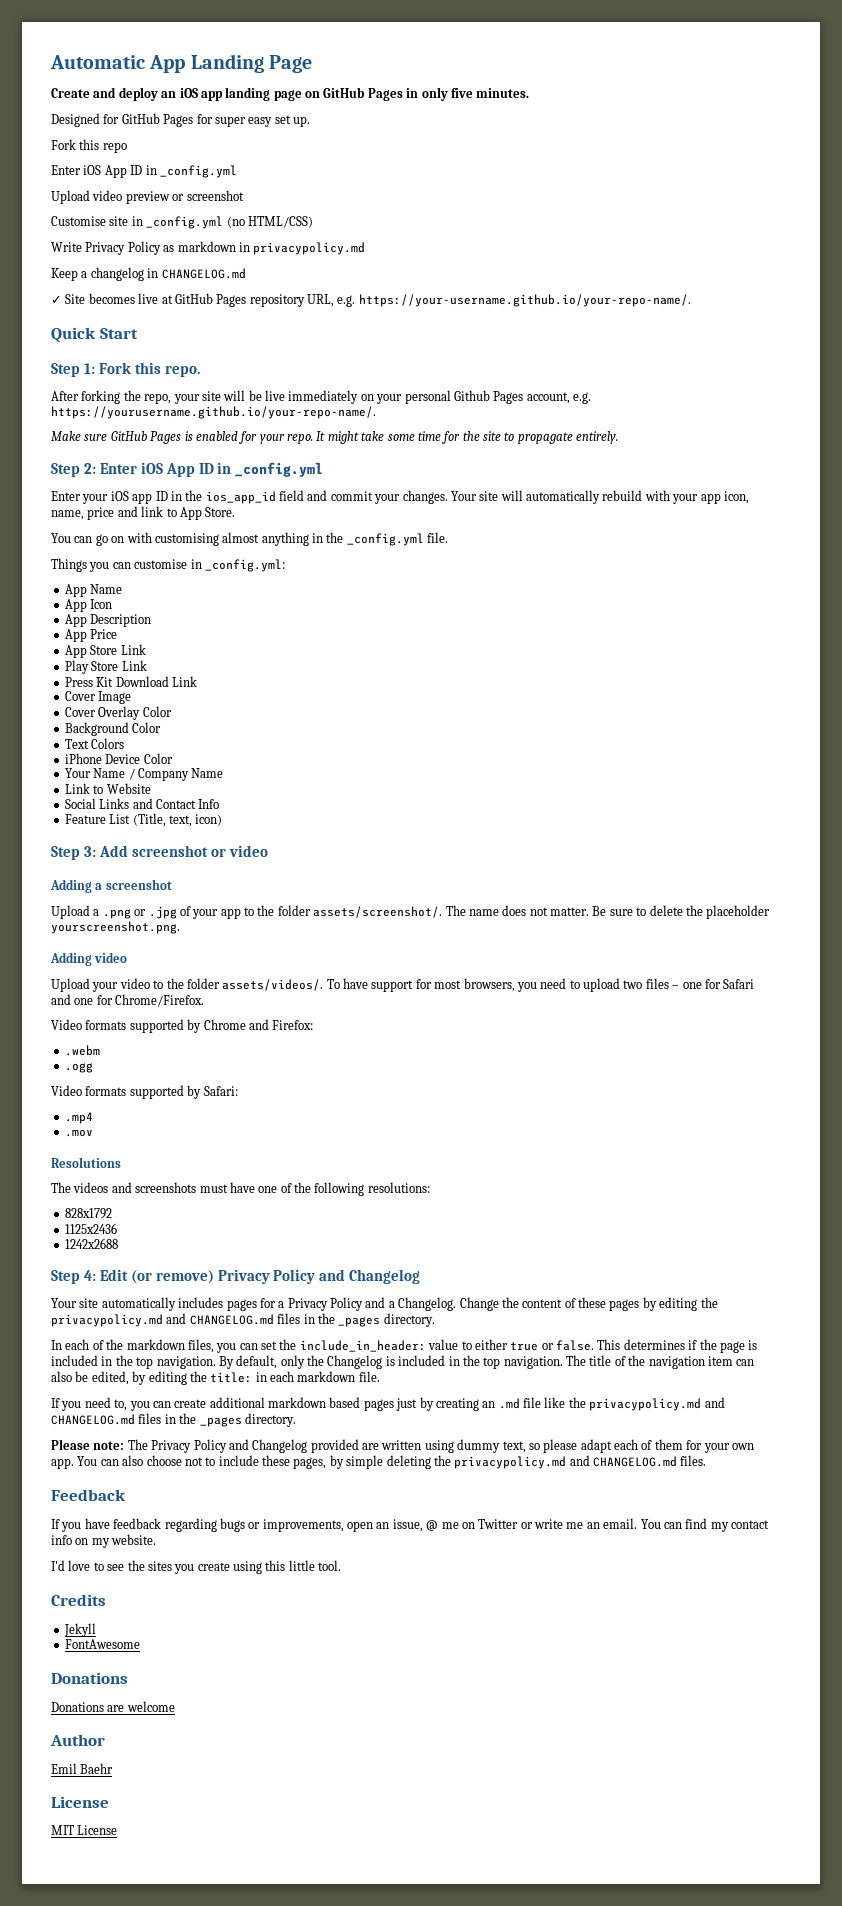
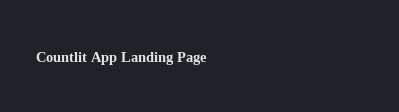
[50,55,145,69] Automatic -> [36,52,87,62] Countlit
[51,87,530,101] [51,113,310,127] [51,139,127,153] [51,165,237,178] [51,190,244,204] [51,216,313,229] [51,241,366,255] [51,267,246,281] [51,293,691,307] [51,327,138,343] [51,362,200,377] [51,390,591,404] [51,406,376,419] [51,431,619,444] [51,462,324,477] [51,490,749,504] [51,506,236,520] [51,532,449,546] [51,558,285,572] [64,584,123,597] [64,599,113,612] [64,614,152,627] [64,629,118,642] [64,644,146,658] [64,660,147,674] [64,676,197,687] [64,691,132,704] [64,706,172,720] [64,722,162,736] [64,738,125,749] [64,753,173,764] [64,768,224,781] [64,783,151,794] [64,798,220,809] [64,813,223,827] [51,845,268,860] [50,879,172,893] [51,905,771,919] [51,921,180,934] [50,952,128,966] [51,978,755,992] [51,994,205,1007] [51,1019,314,1033] [64,1045,100,1056] [64,1063,93,1073] [51,1085,238,1099] [64,1112,93,1124] [64,1129,93,1137] [51,1157,121,1168] [51,1182,430,1196] [64,1208,112,1219] [64,1223,117,1234] [64,1238,118,1249] [51,1269,421,1284] [51,1297,718,1311] [51,1313,435,1327] [51,1339,758,1353] [51,1355,755,1369] [51,1371,380,1385] [51,1397,725,1411] [51,1413,296,1427] [51,1439,754,1453] [51,1455,707,1469] [51,1489,126,1501] [51,1518,769,1532] [51,1534,157,1548] [51,1560,342,1574] [51,1594,106,1606] [63,1623,96,1637] [64,1639,140,1649] [51,1672,128,1684] [51,1701,175,1712] [50,1734,105,1746] [51,1763,114,1774] [51,1796,109,1808] [51,1825,118,1835] // Create and deploy an iOS app landing page on GitHub Pages in only five minutes. // Designed for GitHub Pages for super easy set up. // Fork this repo // Enter iOS App ID in _config.yml // Upload video preview or screenshot // Customise site in _config.yml (no HTML/CSS) // Write Privacy Policy as markdown in privacypolicy.md // Keep a changelog in CHANGELOG.md // ✓ Site becomes live at GitHub Pages repository URL, e.g. https://your-username.github.io/your-repo-name/. // Quick Start // Step 1: Fork this repo. // After forking the repo, your site will be live immediately on your personal Github Pages account, e.g. https://yourusername.github.io/your-repo-name/. // Make sure GitHub Pages is enabled for your repo. It might take some time for the site to propagate entirely. // Step 2: Enter iOS App ID in _config.yml // Enter your iOS app ID in the ios_app_id field and commit your changes. Your site will automatically rebuild with your app icon, name, price and link to App Store. // You can go on with customising almost anything in the _config.yml file. // Things you can customise in _config.yml: // App Name // App Icon // App Description // App Price // App Store Link // Play Store Link // Press Kit Download Link // Cover Image // Cover Overlay Color // Background Color // Text Colors // iPhone Device Color // Your Name / Company Name // Link to Website // Social Links and Contact Info // Feature List (Title, text, icon) // Step 3: Add screenshot or video // Adding a screenshot // Upload a .png or .jpg of your app to the folder assets/screenshot/. The name does not matter. Be sure to delete the placeholder yourscreenshot.png. // Adding video // Upload your video to the folder assets/videos/. To have support for most browsers, you need to upload two files – one for Safari and one for Chrome/Firefox. // Video formats supported by Chrome and Firefox: // .webm // .ogg // Video formats supported by Safari: // .mp4 // .mov // Resolutions // The videos and screenshots must have one of the following resolutions: // 828x1792 // 1125x2436 // 1242x2688 // Step 4: Edit (or remove) Privacy Policy and Changelog // Your site automatically includes pages for a Privacy Policy and a Changelog. Change the content of these pages by editing the privacypolicy.md and CHANGELOG.md files in the _pages directory. // In each of the markdown files, you can set the include_in_header: value to either true or false. This determines if the page is included in the top navigation. By default, only the Changelog is included in the top navigation. The title of the navigation item can also be edited, by editing the title: in each markdown file. // If you need to, you can create additional markdown based pages just by creating an .md file like the privacypolicy.md and CHANGELOG.md files in the _pages directory. // Please note: The Privacy Policy and Changelog provided are written using dummy text, so please adapt each of them for your own app. You can also choose not to include these pages, by simple deleting the privacypolicy.md and CHANGELOG.md files. // Feedback // If you have feedback regarding bugs or improvements, open an issue, @ me on Twitter or write me an email. You can find my contact info on my website. // I'd love to see the sites you create using this little tool. // Credits // Jekyll // FontAwesome // Donations // Donations are welcome // Author // Emil Baehr // License // MIT License -> (207, 58) none

